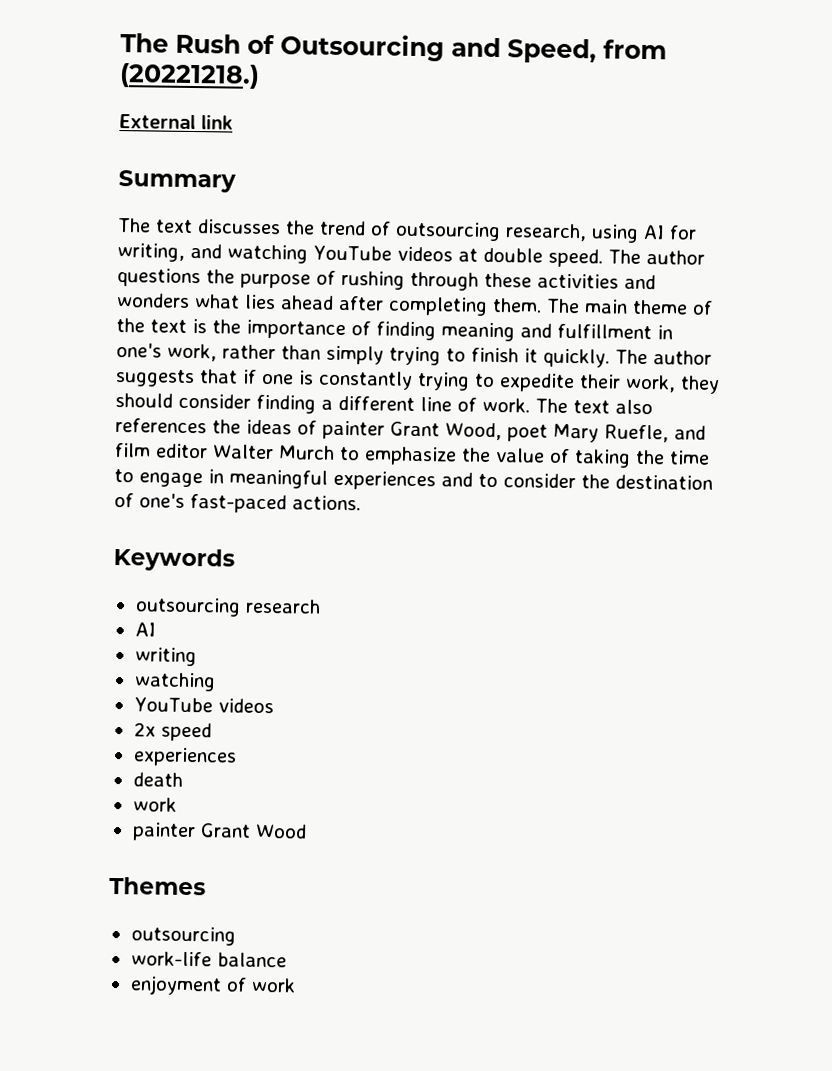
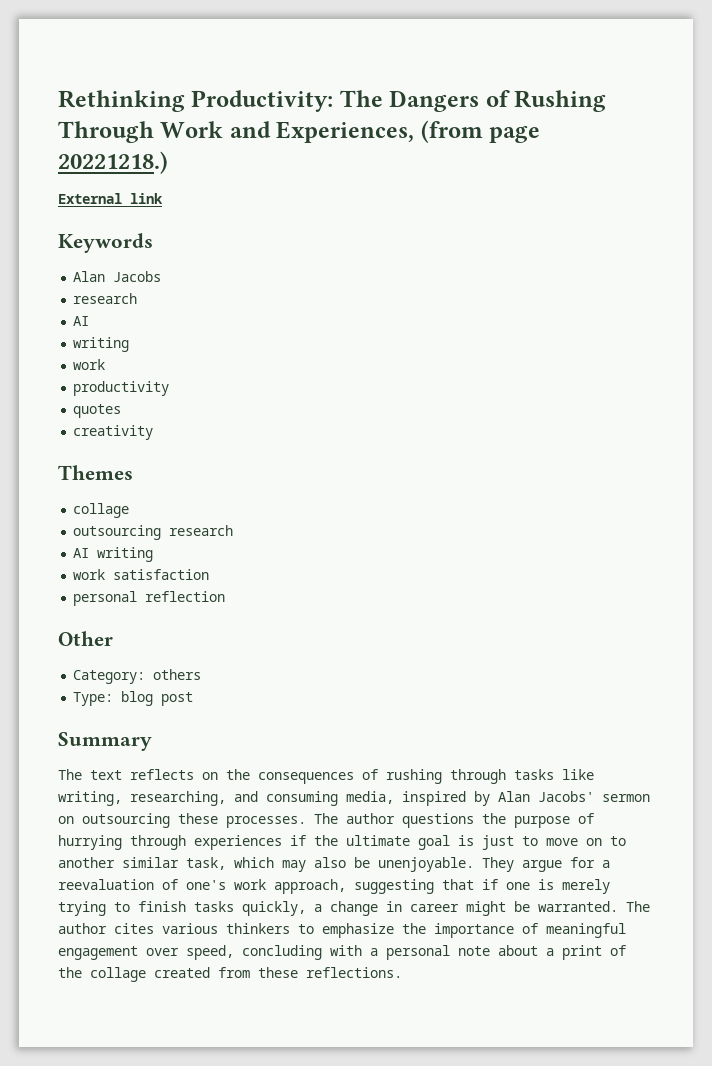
[120,33,667,64] [119,63,260,89] [119,114,233,130] [118,170,236,193] [117,218,697,243] [117,243,603,268] The Rush of Outsourcing and Speed, from (20221218.) // External link // Summary // The text discusses the trend of outsourcing research, using AI for writing, and watching YouTube videos at double speed. -> [58,90,607,112] [58,120,541,143] [58,151,168,174] [58,193,163,204] [58,233,153,253] [73,271,162,282] [73,293,138,304] [73,316,90,326] [73,337,130,352] [73,359,106,370] [73,381,170,396] [73,404,122,418] [73,425,154,440] [58,465,133,480] [73,503,130,518] [73,525,234,540] [73,547,154,562] [73,569,210,580] [73,591,226,606] [58,631,113,646] [73,669,202,684] [73,691,194,706] [58,732,152,751] [58,769,594,784] [58,791,650,806] [58,813,306,828] Rethinking Productivity: The Dangers of Rushing Through Work and Experiences, (from page 20221218.) // External link // Keywords // Alan Jacobs // research // AI // writing // work // productivity // quotes // creativity // Themes // collage // outsourcing research // AI writing // work satisfaction // personal reflection // Other // Category: others // Type: blog post // Summary // The text reflects on the consequences of rushing through tasks like writing, researching, and consuming media, inspired by Alan Jacobs' sermon on outsourcing these processes.
[341,270,656,291] [117,293,713,316] [116,318,673,342] [116,343,712,368] [115,369,195,388] rushing through these activities and wonders what lies ahead after completing them. The main theme of the text is the importance of finding meaning and fulfillment in one's work, rather than simply trying to finish it quickly. The author suggests -> [58,835,626,850] [58,857,610,872] [58,879,434,894] hurrying through experiences if the ultimate goal is just to move on to another similar task, which may also be unenjoyable. They argue for a reevaluation of one's work approach, suggesting
[318,370,720,395] [115,393,653,415] [115,418,706,443] [115,443,710,468] [114,468,713,491] [114,492,361,514] [113,547,235,572] [134,597,321,617] [134,622,156,637] [134,647,197,667] [133,672,216,692] [133,697,274,714] [133,722,212,742] [132,747,237,767] [132,772,183,787] [132,797,177,812] [131,822,307,842] [109,876,206,896] [130,926,236,946] [130,951,287,968] [129,975,296,996] constantly trying to expedite their work, they should consider finding a different line of work. The text also references the ideas of painter Grant Wood, poet Mary Ruefle, and film editor Walter Murch to emphasize the value of taking the time to engage in meaningful experiences and to consider the destination of one's fast-paced actions. // Keywords // outsourcing research // AI // writing // watching // YouTube videos // 2x speed // experiences // death // work // painter Grant Wood // Themes // outsourcing // work-life balance // enjoyment of work -> [562,879,610,894] [58,901,650,916] [58,923,626,938] [58,945,626,960] [58,967,402,982] merely trying to finish tasks quickly, a change in career might be warranted. The author cites various thinkers to emphasize the importance of meaningful engagement over speed, concluding with a personal note about a print of the collage created from these reflections.

